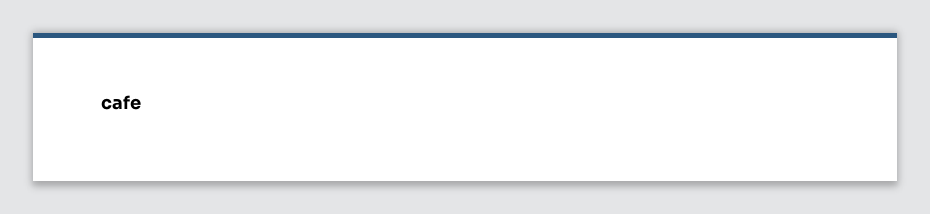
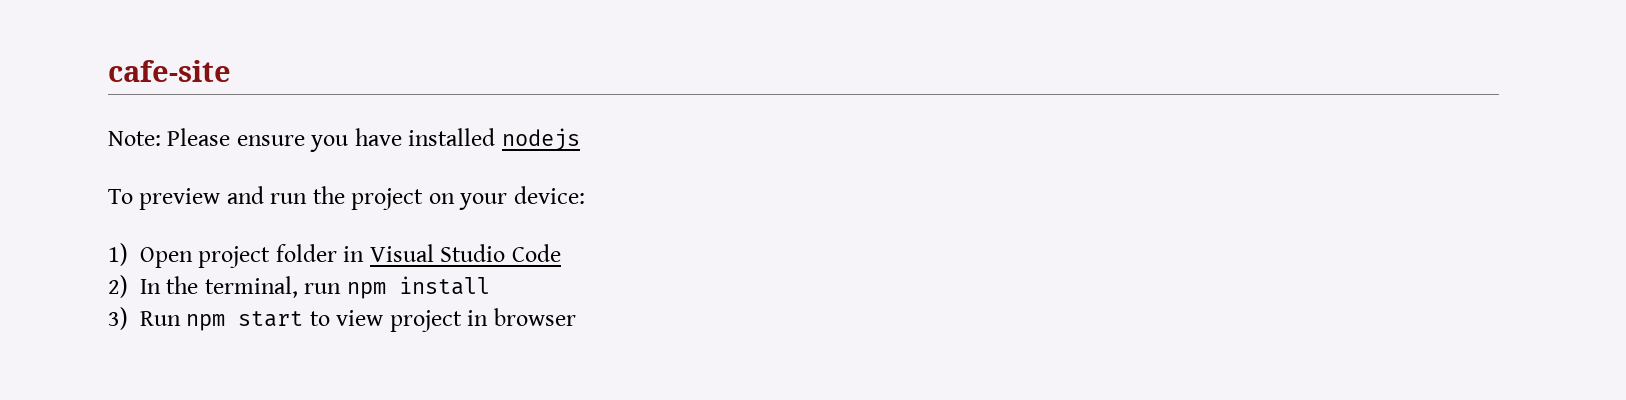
[101,95,141,110] cafe -> [108,60,231,82] [108,128,580,152] [108,186,585,210] [108,243,561,268] [108,275,490,299] [108,307,576,332] cafe-site // Note: Please ensure you have installed nodejs // To preview and run the project on your device: // 1) Open project folder in Visual Studio Code // 2) In the terminal, run npm install // 3) Run npm start to view project in browser

